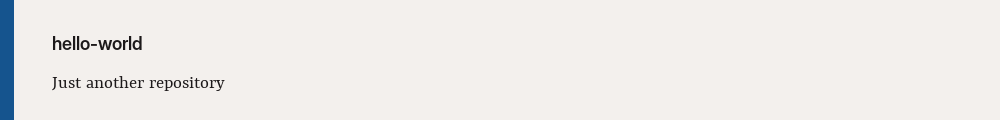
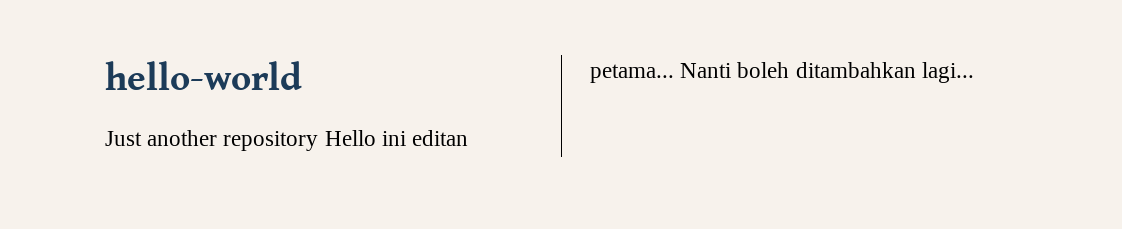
(225, 84) none -> [324,130,469,146] [590,62,974,83] Hello ini editan petama... Nanti boleh ditambahkan lagi...

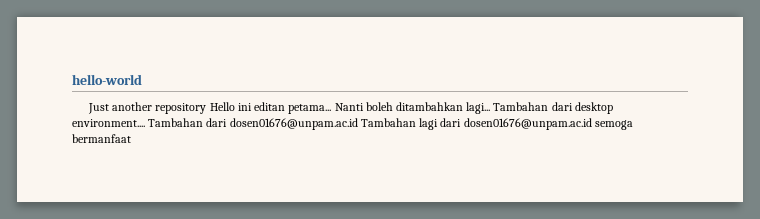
(974, 72) none -> [493,102,613,114] [72,118,633,130] [72,134,131,143] Tambahan dari desktop environment.... Tambahan dari dosen01676@unpam.ac.id Tambahan lagi dari dosen01676@unpam.ac.id semoga bermanfaat

